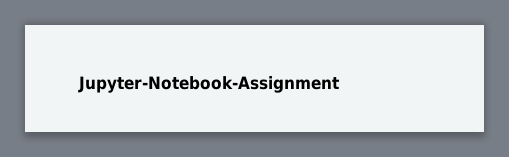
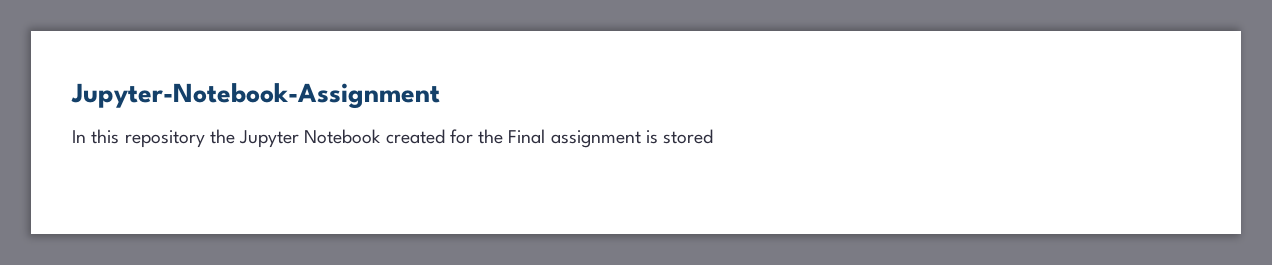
(339, 84) none -> [72,129,714,148] // In this repository the Jupyter Notebook created for the Final assignment is stored

